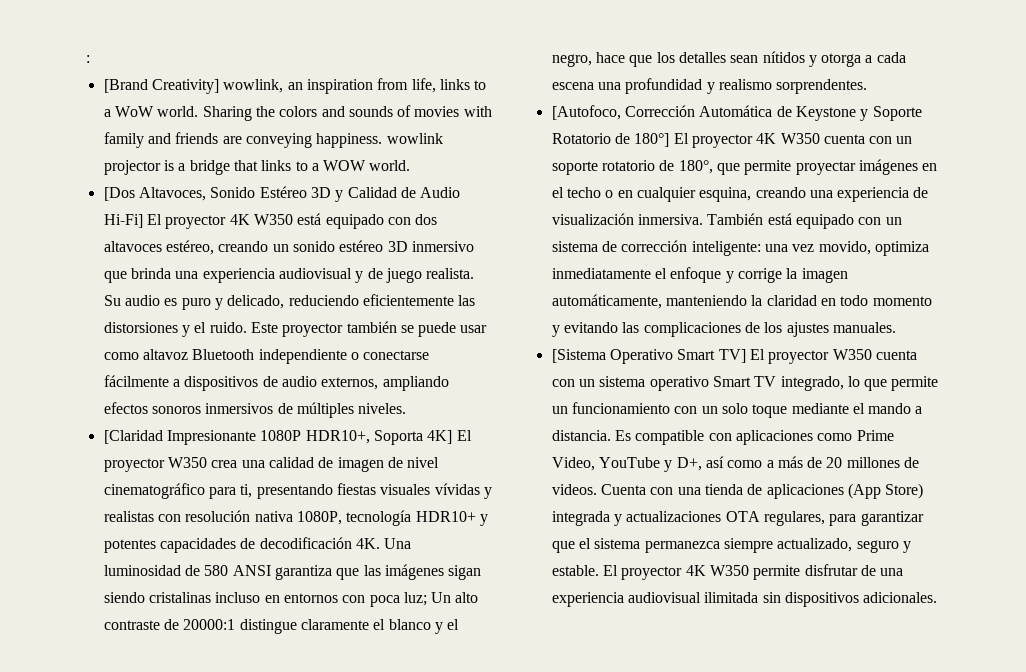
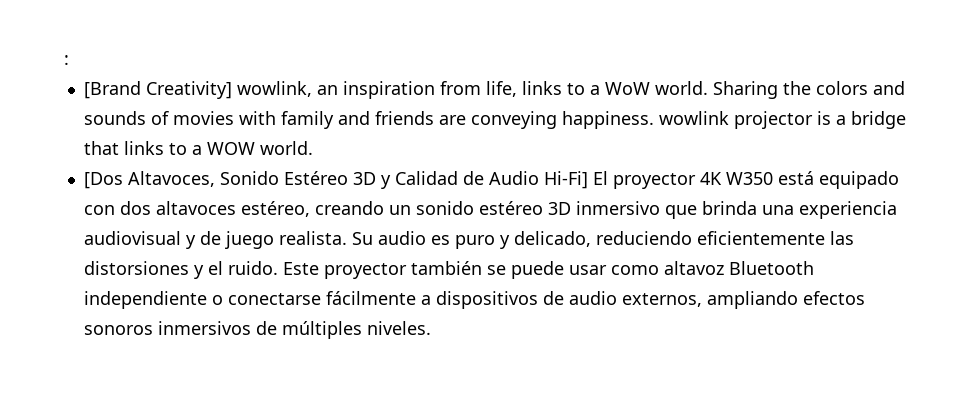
[103,430,472,445] [103,457,440,472] [103,483,492,499] [103,510,488,526] [103,537,412,553] [103,564,482,580] [103,592,479,607] [103,619,460,634] [551,51,906,67] [551,78,868,94] [551,105,922,121] [551,133,913,148] [551,159,938,175] [551,187,929,202] [551,213,902,229] [551,240,929,256] [551,267,848,283] [551,294,932,309] [551,322,896,337] [551,349,917,364] [551,376,939,391] [551,402,923,418] [551,430,894,445] [551,456,920,472] [551,483,924,499] [551,511,924,526] [551,538,911,553] [551,564,904,580] [551,592,938,607] // [Claridad Impresionante 1080P HDR10+, Soporta 4K] El proyector W350 crea una calidad de imagen de nivel cinematográfico para ti, presentando fiestas visuales vívidas y realistas con resolución nativa 1080P, tecnología HDR10+ y potentes capacidades de decodificación 4K. Una luminosidad de 580 ANSI garantiza que las imágenes sigan siendo cristalinas incluso en entornos con poca luz; Un alto contraste de 20000:1 distingue claramente el blanco y el negro, hace que los detalles sean nítidos y otorga a cada escena una profundidad y realismo sorprendentes. // [Autofoco, Corrección Automática de Keystone y Soporte Rotatorio de 180°] El proyector 4K W350 cuenta con un soporte rotatorio de 180°, que permite proyectar imágenes en el techo o en cualquier esquina, creando una experiencia de visualización inmersiva. También está equipado con un sistema de corrección inteligente: una vez movido, optimiza inmediatamente el enfoque y corrige la imagen automáticamente, manteniendo la claridad en todo momento y evitando las complicaciones de los ajustes manuales. // [Sistema Operativo Smart TV] El proyector W350 cuenta con un sistema operativo Smart TV integrado, lo que permite un funcionamiento con un solo toque mediante el mando a distancia. Es compatible con aplicaciones como Prime Video, YouTube y D+, así como a más de 20 millones de videos. Cuenta con una tienda de aplicaciones (App Store) integrada y actualizaciones OTA regulares, para garantizar que el sistema permanezca siempre actualizado, seguro y estable. El proyector 4K W350 permite disfrutar de una experiencia audiovisual ilimitada sin dispositivos adicionales. -> (431, 328) none

